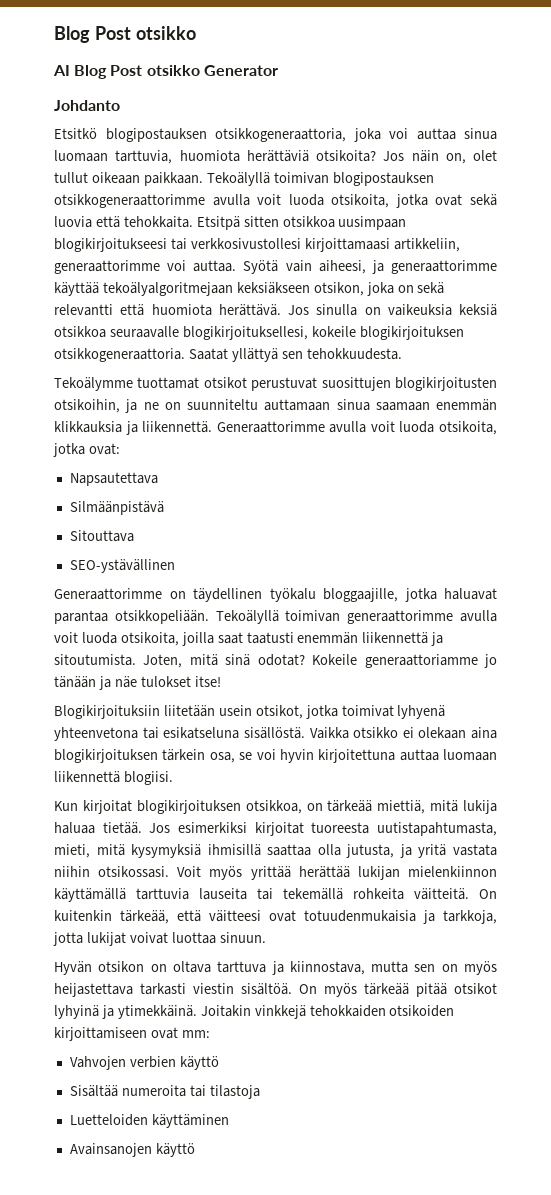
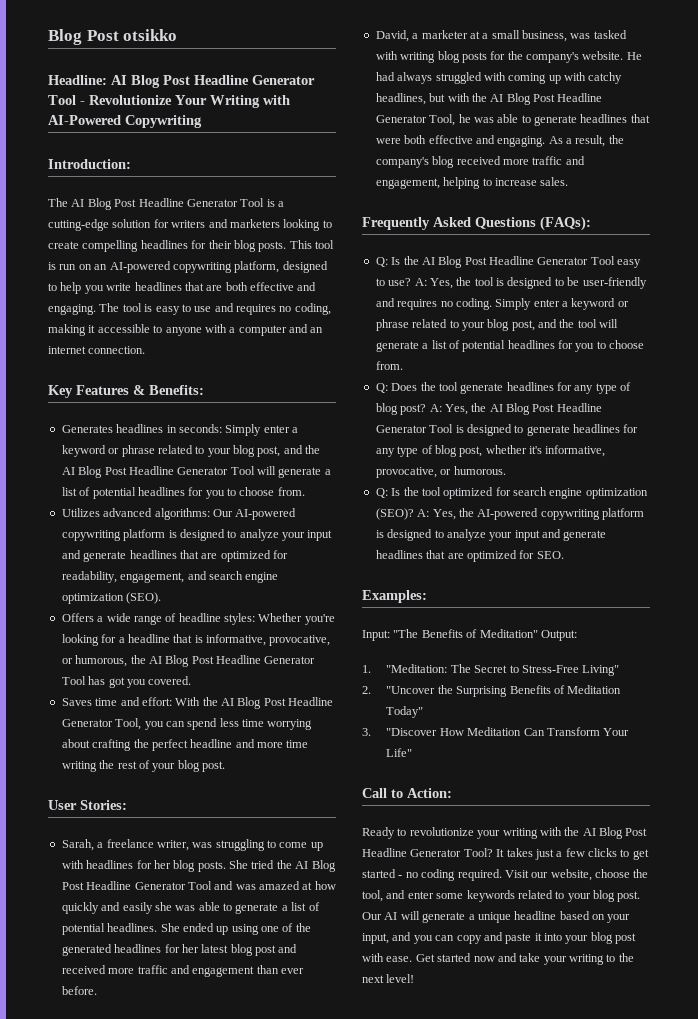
[53,65,278,79] [54,100,120,111] [54,128,497,142] [54,150,497,164] [54,172,434,186] [54,194,497,208] [54,216,407,230] [54,238,460,252] [54,260,498,274] [54,282,445,296] [54,304,497,316] [54,326,464,340] [54,348,402,362] [54,377,497,391] [54,399,497,413] [54,421,497,435] [53,443,120,457] [69,472,158,486] [69,501,164,515] [69,530,134,542] [69,559,175,573] [54,588,497,602] [54,610,497,624] [54,632,444,646] [54,654,498,668] [54,676,221,690] [54,705,446,719] [54,727,497,741] [54,749,497,763] [54,771,173,785] [54,800,497,814] [54,822,497,836] [54,844,497,858] [54,866,497,880] [54,888,497,902] [54,910,497,924] [53,932,266,946] [54,961,498,975] [54,983,497,997] [54,1005,455,1019] [54,1027,210,1041] [69,1056,219,1070] [69,1085,260,1099] [69,1114,229,1128] [69,1143,195,1157] AI Blog Post otsikko Generator // Johdanto // Etsitkö blogipostauksen otsikkogeneraattoria, joka voi auttaa sinua luomaan tarttuvia, huomiota herättäviä otsikoita? Jos näin on, olet tullut oikeaan paikkaan. Tekoälyllä toimivan blogipostauksen otsikkogeneraattorimme avulla voit luoda otsikoita, jotka ovat sekä luovia että tehokkaita. Etsitpä sitten otsikkoa uusimpaan blogikirjoitukseesi tai verkkosivustollesi kirjoittamaasi artikkeliin, generaattorimme voi auttaa. Syötä vain aiheesi, ja generaattorimme käyttää tekoälyalgoritmejaan keksiäkseen otsikon, joka on sekä relevantti että huomiota herättävä. Jos sinulla on vaikeuksia keksiä otsikkoa seuraavalle blogikirjoituksellesi, kokeile blogikirjoituksen otsikkogeneraattoria. Saatat yllättyä sen tehokkuudesta. // Tekoälymme tuottamat otsikot perustuvat suosittujen blogikirjoitusten otsikoihin, ja ne on suunniteltu auttamaan sinua saamaan enemmän klikkauksia ja liikennettä. Generaattorimme avulla voit luoda otsikoita, jotka ovat: // Napsautettava // Silmäänpistävä // Sitouttava // SEO-ystävällinen // Generaattorimme on täydellinen työkalu bloggaajille, jotka haluavat parantaa otsikkopeliään. Tekoälyllä toimivan generaattorimme avulla voit luoda otsikoita, joilla saat taatusti enemmän liikennettä ja sitoutumista. Joten, mitä sinä odotat? Kokeile generaattoriamme jo tänään ja näe tulokset itse! // Blogikirjoituksiin liitetään usein otsikot, jotka toimivat lyhyenä yhteenvetona tai esikatseluna sisällöstä. Vaikka otsikko ei olekaan aina blogikirjoituksen tärkein osa, se voi hyvin kirjoitettuna auttaa luomaan liikennettä blogiisi. // Kun kirjoitat blogikirjoituksen otsikkoa, on tärkeää miettiä, mitä lukija haluaa tietää. Jos esimerkiksi kirjoitat tuoreesta uutistapahtumasta, mieti, mitä kysymyksiä ihmisillä saattaa olla jutusta, ja yritä vastata niihin otsikossasi. Voit myös yrittää herättää lukijan mielenkiinnon käyttämällä tarttuvia lauseita tai tekemällä rohkeita väitteitä. On kuitenkin tärkeää, että väitteesi ovat totuudenmukaisia ja tarkkoja, jotta lukijat voivat luottaa sinuun. // Hyvän otsikon on oltava tarttuva ja kiinnostava, mutta sen on myös heijastettava tarkasti viestin sisältöä. On myös tärkeää pitää otsikot lyhyinä ja ytimekkäinä. Joitakin vinkkejä tehokkaiden otsikoiden kirjoittamiseen ovat mm: // Vahvojen verbien käyttö // Sisältää numeroita tai tilastoja // Luetteloiden käyttäminen // Avainsanojen käyttö -> [48,75,315,88] [48,95,290,108] [48,115,202,128] [48,159,131,169] [48,198,284,210] [48,219,332,231] [48,240,334,252] [48,261,328,273] [48,282,317,294] [48,303,331,315] [48,324,324,336] [48,346,146,354] [48,385,204,398] [61,424,298,436] [61,445,321,457] [61,466,331,478] [61,487,305,499] [61,508,297,520] [61,529,333,541] [61,550,288,562] [61,571,279,583] [61,592,162,604] [61,613,335,625] [61,634,331,646] [61,655,316,667] [61,676,192,688] [61,697,334,709] [61,718,313,730] [61,739,309,751] [61,760,225,772] [48,800,127,810] [61,839,323,851] [61,860,336,872] [61,881,336,890] [61,902,320,914] [61,923,311,935] [61,944,298,956] [61,965,304,977] [61,986,97,995] [375,30,627,42] [375,51,642,63] [375,72,623,84] [375,93,603,105] [375,114,650,126] [375,135,624,147] [375,156,585,168] [375,177,569,189] [362,216,591,231] [375,256,642,268] [375,277,647,289] [375,298,629,310] [375,319,619,331] [375,340,645,352] [375,361,403,370] [375,382,632,394] [375,403,602,415] [375,424,639,436] [375,445,606,457] [375,466,506,478] [375,487,648,499] [375,508,644,520] [375,529,607,541] [375,550,564,562] [362,590,427,603] [362,629,577,641] [362,664,620,676] [362,685,622,697] [386,706,424,718] [362,727,630,736] [386,748,413,757] [362,788,452,798] [362,827,648,839] [362,848,649,860] [362,869,649,881] [362,890,641,902] [362,911,631,923] [362,932,637,944] [362,953,634,965] [362,974,415,983] Headline: AI Blog Post Headline Generator Tool - Revolutionize Your Writing with AI-Powered Copywriting // Introduction: // The AI Blog Post Headline Generator Tool is a cutting-edge solution for writers and marketers looking to create compelling headlines for their blog posts. This tool is run on an AI-powered copywriting platform, designed to help you write headlines that are both effective and engaging. The tool is easy to use and requires no coding, making it accessible to anyone with a computer and an internet connection. // Key Features & Benefits: // Generates headlines in seconds: Simply enter a keyword or phrase related to your blog post, and the AI Blog Post Headline Generator Tool will generate a list of potential headlines for you to choose from. // Utilizes advanced algorithms: Our AI-powered copywriting platform is designed to analyze your input and generate headlines that are optimized for readability, engagement, and search engine optimization (SEO). // Offers a wide range of headline styles: Whether you're looking for a headline that is informative, provocative, or humorous, the AI Blog Post Headline Generator Tool has got you covered. // Saves time and effort: With the AI Blog Post Headline Generator Tool, you can spend less time worrying about crafting the perfect headline and more time writing the rest of your blog post. // User Stories: // Sarah, a freelance writer, was struggling to come up with headlines for her blog posts. She tried the AI Blog Post Headline Generator Tool and was amazed at how quickly and easily she was able to generate a list of potential headlines. She ended up using one of the generated headlines for her latest blog post and received more traffic and engagement than ever before. // David, a marketer at a small business, was tasked with writing blog posts for the company's website. He had always struggled with coming up with catchy headlines, but with the AI Blog Post Headline Generator Tool, he was able to generate headlines that were both effective and engaging. As a result, the company's blog received more traffic and engagement, helping to increase sales. // Frequently Asked Questions (FAQs): // Q: Is the AI Blog Post Headline Generator Tool easy to use? A: Yes, the tool is designed to be user-friendly and requires no coding. Simply enter a keyword or phrase related to your blog post, and the tool will generate a list of potential headlines for you to choose from. // Q: Does the tool generate headlines for any type of blog post? A: Yes, the AI Blog Post Headline Generator Tool is designed to generate headlines for any type of blog post, whether it's informative, provocative, or humorous. // Q: Is the tool optimized for search engine optimization (SEO)? A: Yes, the AI-powered copywriting platform is designed to analyze your input and generate headlines that are optimized for SEO. // Examples: // Input: "The Benefits of Meditation" Output: // 1. "Meditation: The Secret to Stress-Free Living" // 2. "Uncover the Surprising Benefits of Meditation Today" // 3. "Discover How Meditation Can Transform Your Life" // Call to Action: // Ready to revolutionize your writing with the AI Blog Post Headline Generator Tool? It takes just a few clicks to get started - no coding required. Visit our website, choose the tool, and enter some keywords related to your blog post. Our AI will generate a unique headline based on your input, and you can copy and paste it into your blog post with ease. Get started now and take your writing to the next level!

